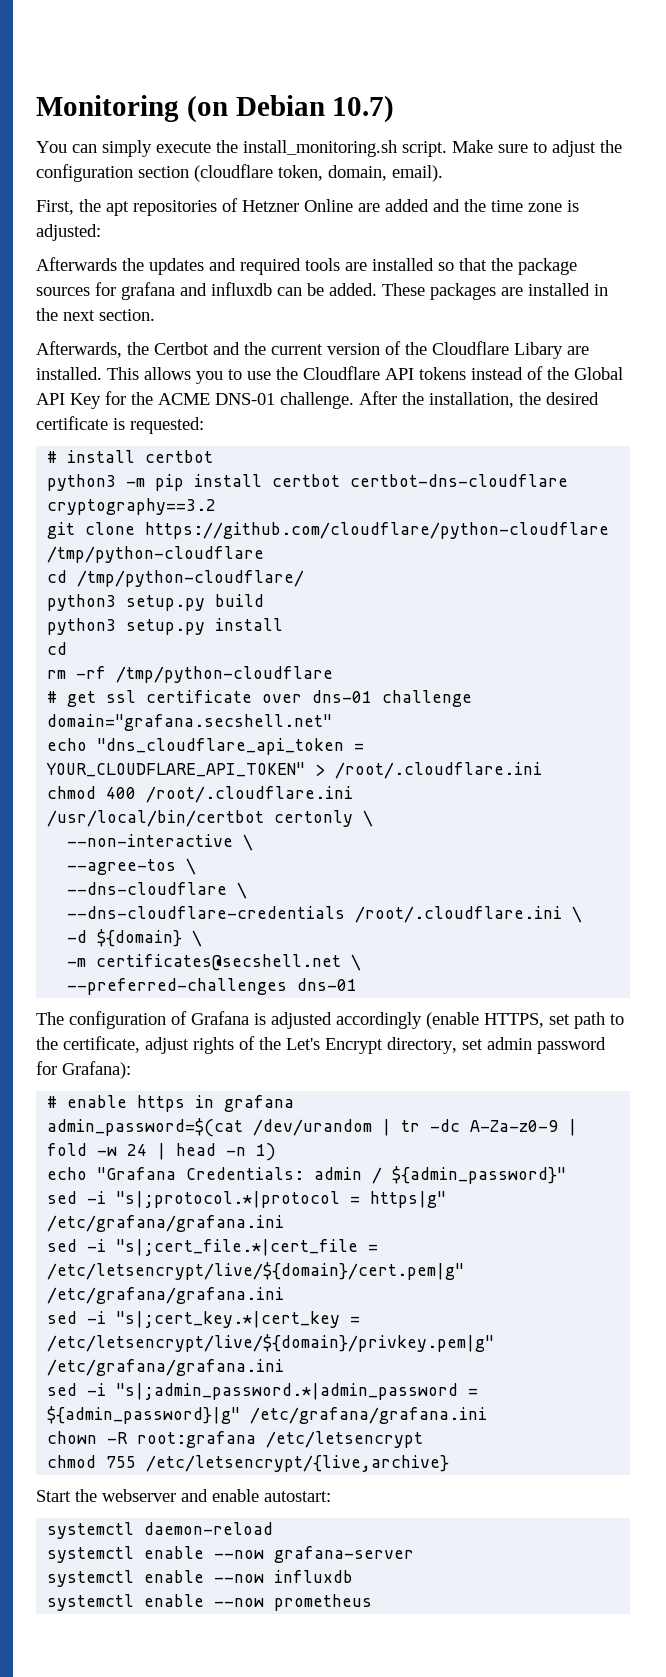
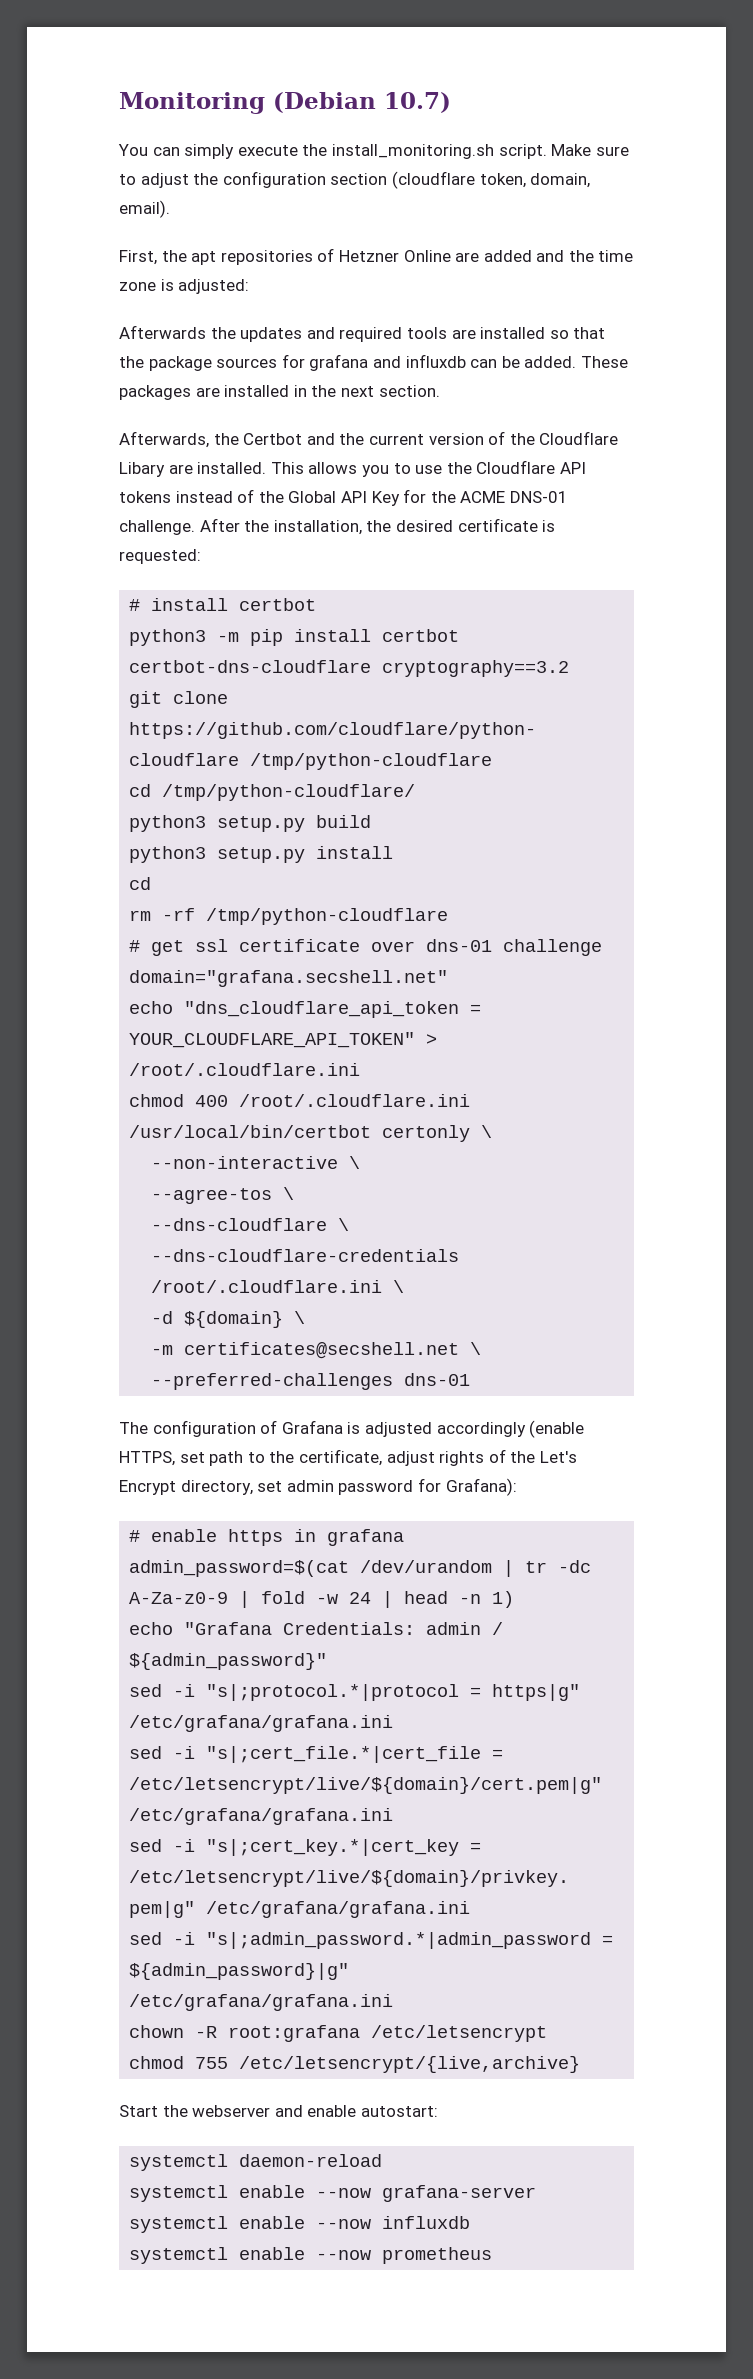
[186,95,325,123] (on Debian -> [273,92,376,113] (Debian

